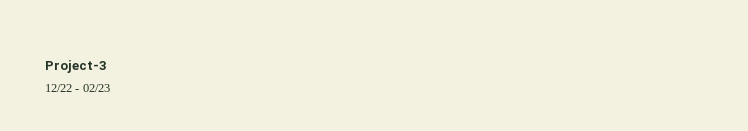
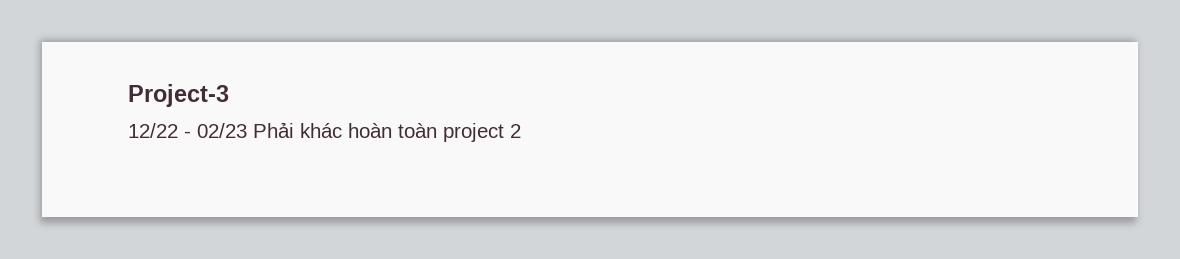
(110, 88) none -> [253,122,521,142] Phải khác hoàn toàn project 2

